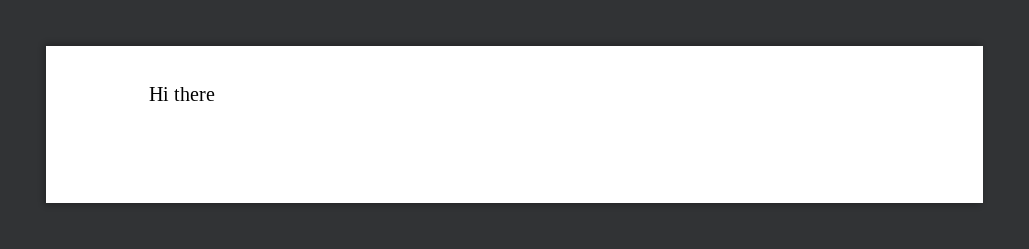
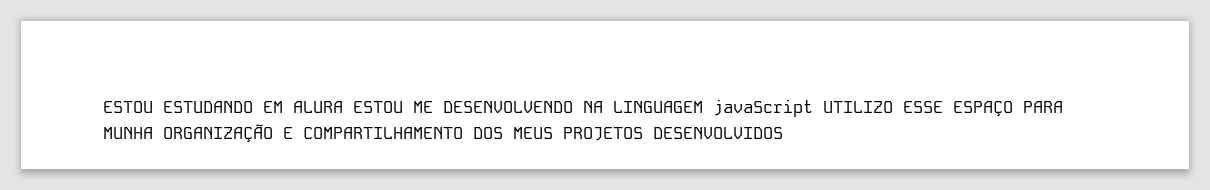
[149,87,216,101] Hi there -> [103,99,1063,117] [103,124,783,143] ESTOU ESTUDANDO EM ALURA ESTOU ME DESENVOLVENDO NA LINGUAGEM javaScript UTILIZO ESSE ESPAÇO PARA MUNHA ORGANIZAÇÃO E COMPARTILHAMENTO DOS MEUS PROJETOS DESENVOLVIDOS

